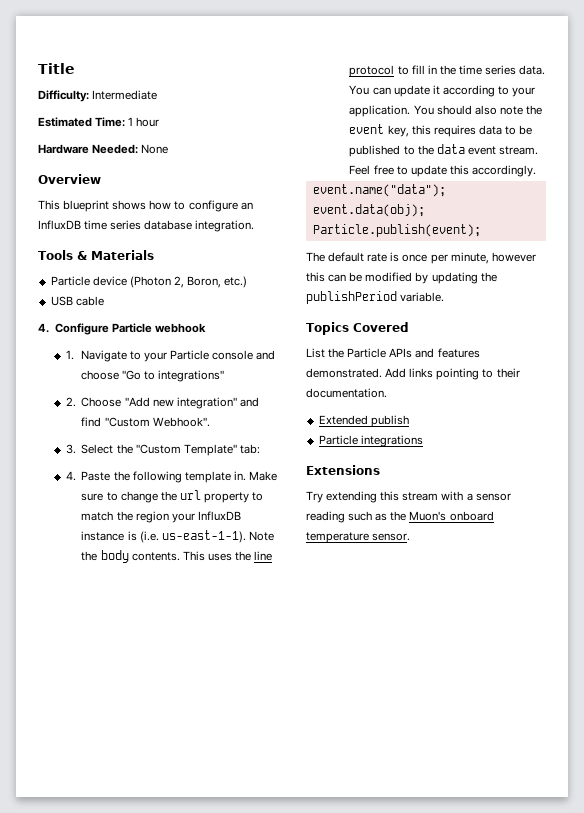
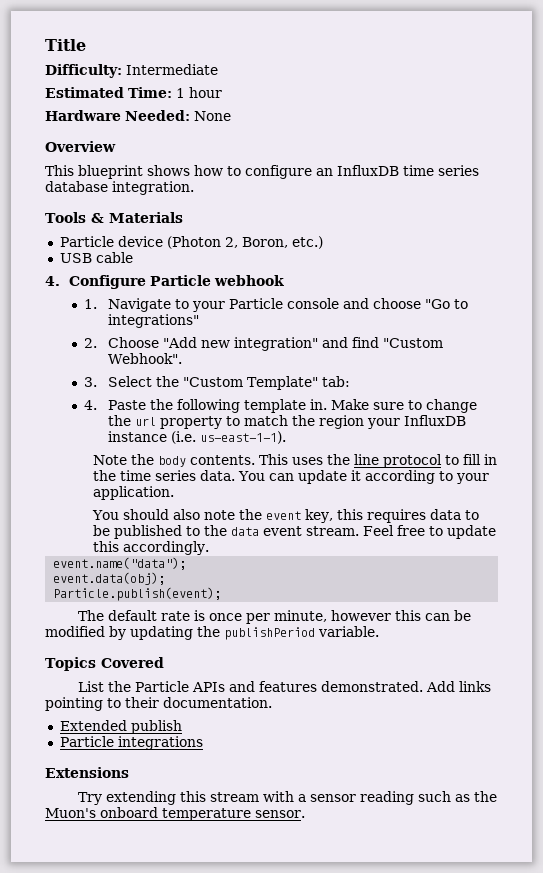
[127,531,137,541] is -> (167, 436) none
(246, 536) none -> (286, 437) //
(411, 111) none -> (175, 493) //

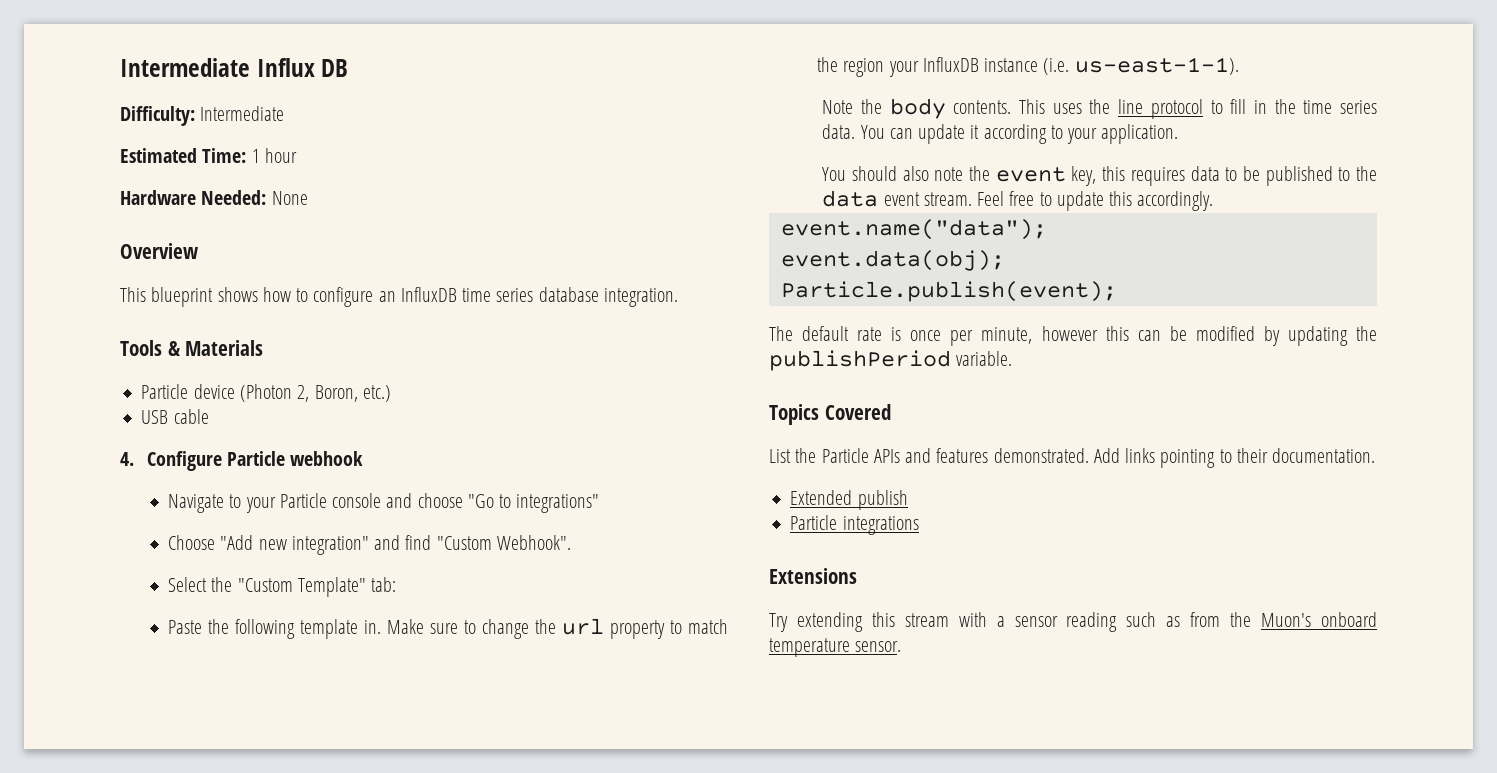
[45,39,86,51] Title -> [120,58,349,77] Intermediate Influx DB
[83,299,97,309] 1. -> (364, 458) none
[83,338,97,348] 2. -> (600, 503) none
[83,377,97,387] 3. -> (571, 542) none
[83,400,97,410] 4. -> (397, 584) none
(471, 798) none -> [1190,612,1221,627] from

